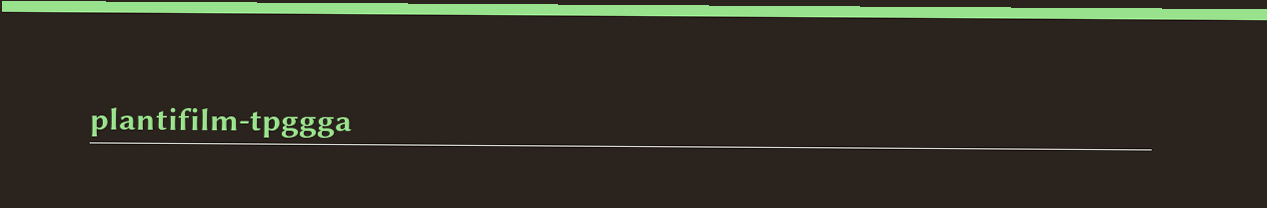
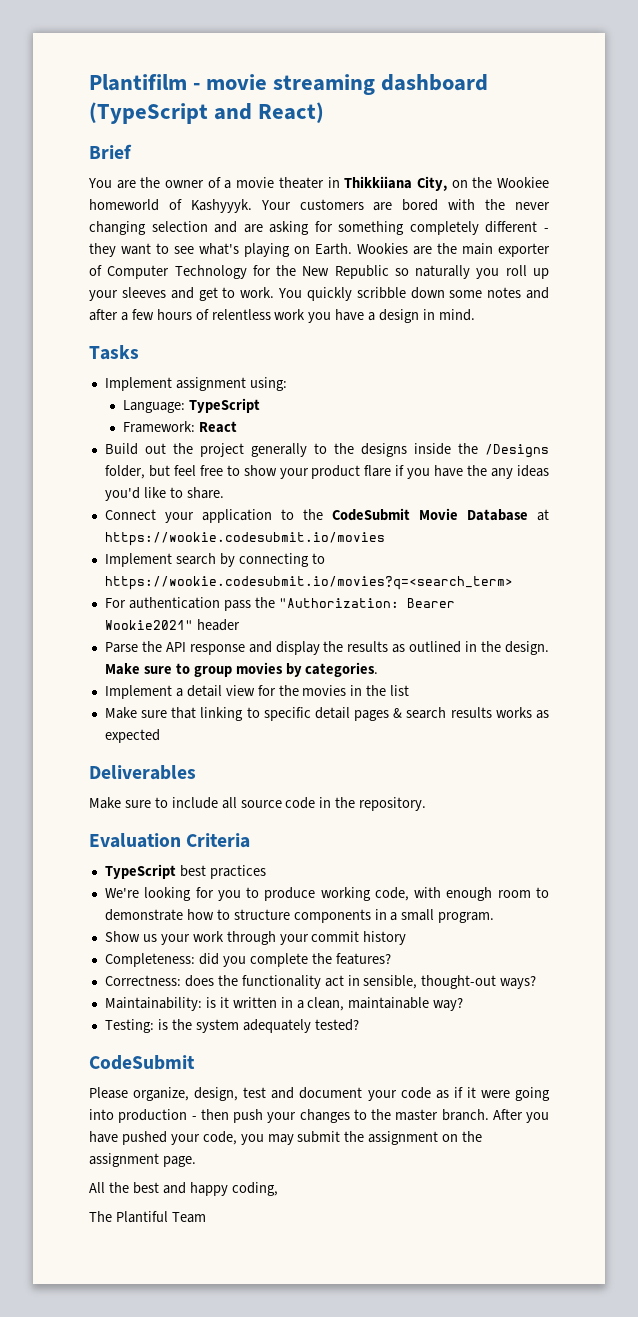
[89,107,352,139] plantifilm-tpggga -> [89,74,489,95] [89,102,325,124] [89,144,132,159] [88,176,549,191] [89,199,551,213] [89,221,549,235] [89,243,550,257] [89,265,549,279] [89,287,549,301] [89,309,475,323] [89,345,139,360] [104,377,287,391] [122,398,260,413] [122,421,237,433] [104,443,549,458] [104,465,550,479] [104,487,224,501] [104,508,549,523] [104,532,385,546] [104,553,325,567] [104,576,513,590] [104,597,455,611] [104,619,240,631] [104,641,549,655] [104,662,379,677] [104,685,410,699] [104,707,549,721] [104,729,160,743] [89,765,196,780] [89,797,427,811] [89,833,251,848] [104,864,266,879] [104,887,549,901] [104,909,495,923] [104,931,407,945] [104,953,391,967] [104,975,537,989] [104,997,464,1011] [104,1019,359,1033] [89,1055,195,1070] [89,1087,550,1101] [89,1109,549,1123] [89,1131,483,1145] [89,1153,196,1167] [89,1182,278,1196] [89,1211,206,1223] Plantifilm - movie streaming dashboard (TypeScript and React) // Brief // You are the owner of a movie theater in Thikkiiana City, on the Wookiee homeworld of Kashyyyk. Your customers are bored with the never changing selection and are asking for something completely different - they want to see what's playing on Earth. Wookies are the main exporter of Computer Technology for the New Republic so naturally you roll up your sleeves and get to work. You quickly scribble down some notes and after a few hours of relentless work you have a design in mind. // Tasks // Implement assignment using: // Language: TypeScript // Framework: React // Build out the project generally to the designs inside the /Designs folder, but feel free to show your product flare if you have the any ideas you'd like to share. // Connect your application to the CodeSubmit Movie Database at https://wookie.codesubmit.io/movies // Implement search by connecting to https://wookie.codesubmit.io/movies?q=<search_term> // For authentication pass the "Authorization: Bearer Wookie2021" header // Parse the API response and display the results as outlined in the design. Make sure to group movies by categories. // Implement a detail view for the movies in the list // Make sure that linking to specific detail pages & search results works as expected // Deliverables // Make sure to include all source code in the repository. // Evaluation Criteria // TypeScript best practices // We're looking for you to produce working code, with enough room to demonstrate how to structure components in a small program. // Show us your work through your commit history // Completeness: did you complete the features? // Correctness: does the functionality act in sensible, thought-out ways? // Maintainability: is it written in a clean, maintainable way? // Testing: is the system adequately tested? // CodeSubmit // Please organize, design, test and document your code as if it were going into production - then push your changes to the master branch. After you have pushed your code, you may submit the assignment on the assignment page. // All the best and happy coding, // The Plantiful Team

